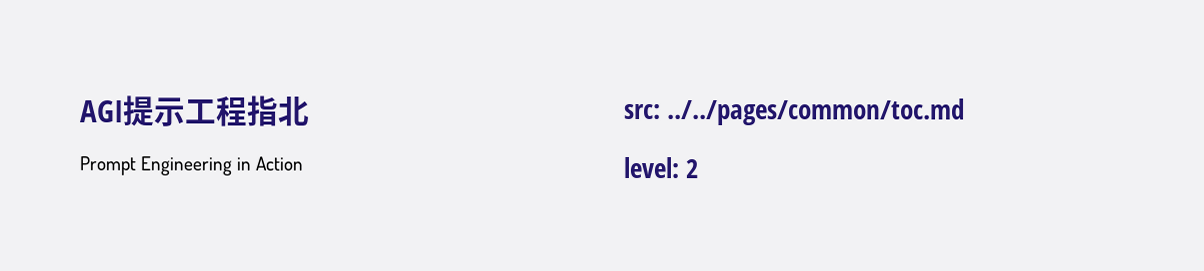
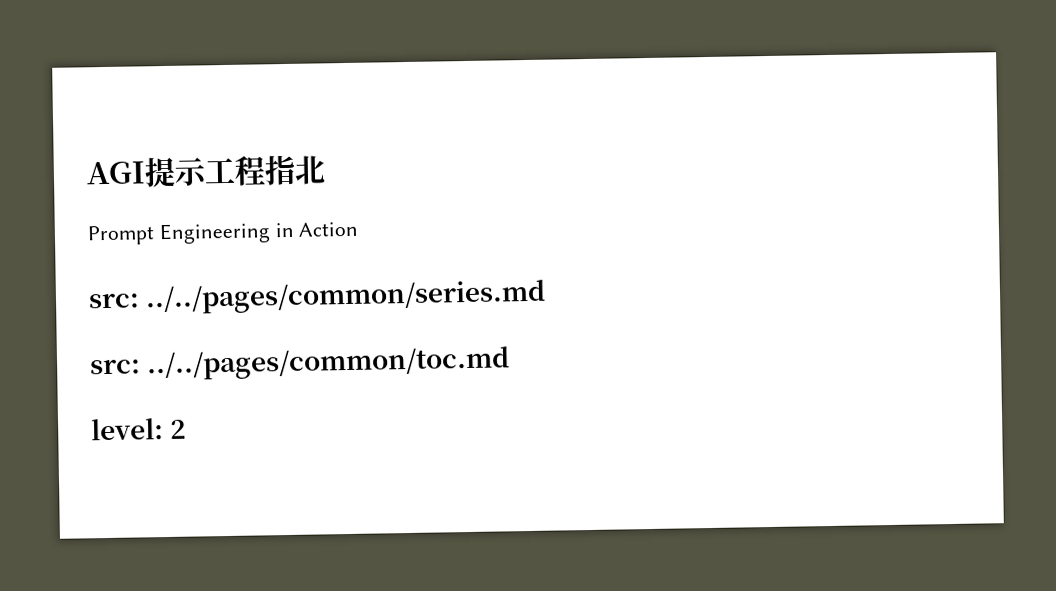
(304, 163) none -> [88,279,547,315] // src: ../../pages/common/series.md

